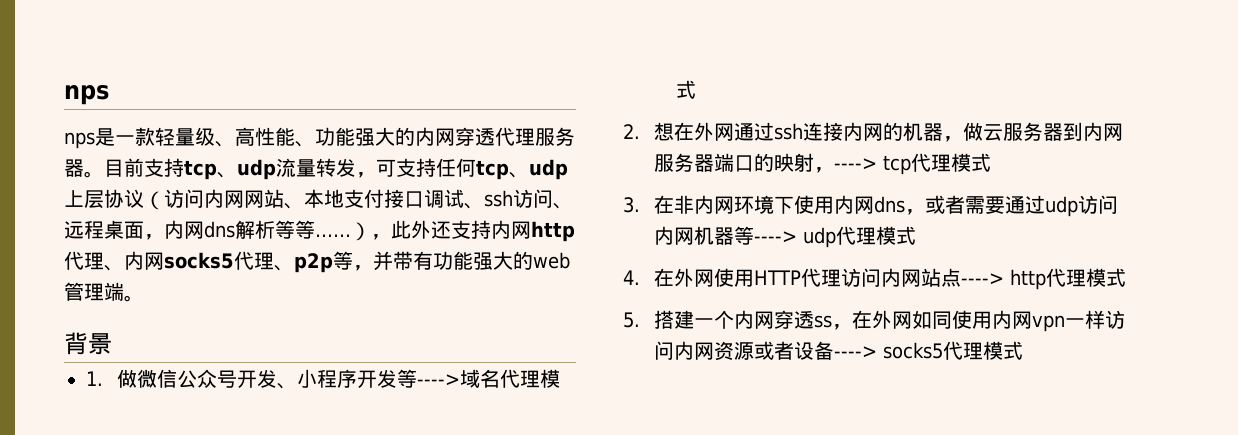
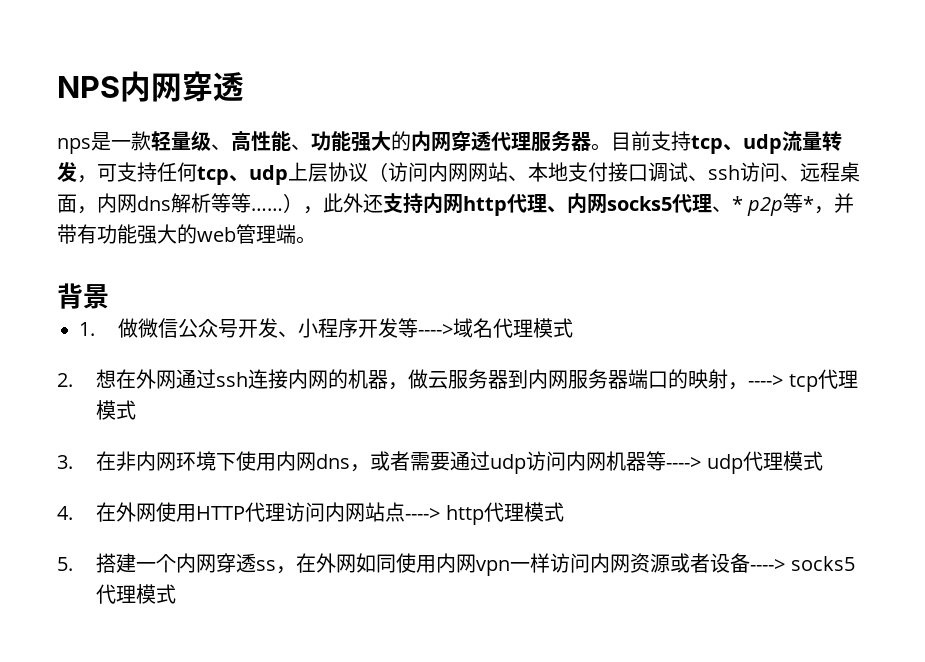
[64,85,109,105] nps -> [57,71,244,102] NPS内网穿透
[294,251,353,273] p2p等 -> [732,193,815,216] * p2p等*

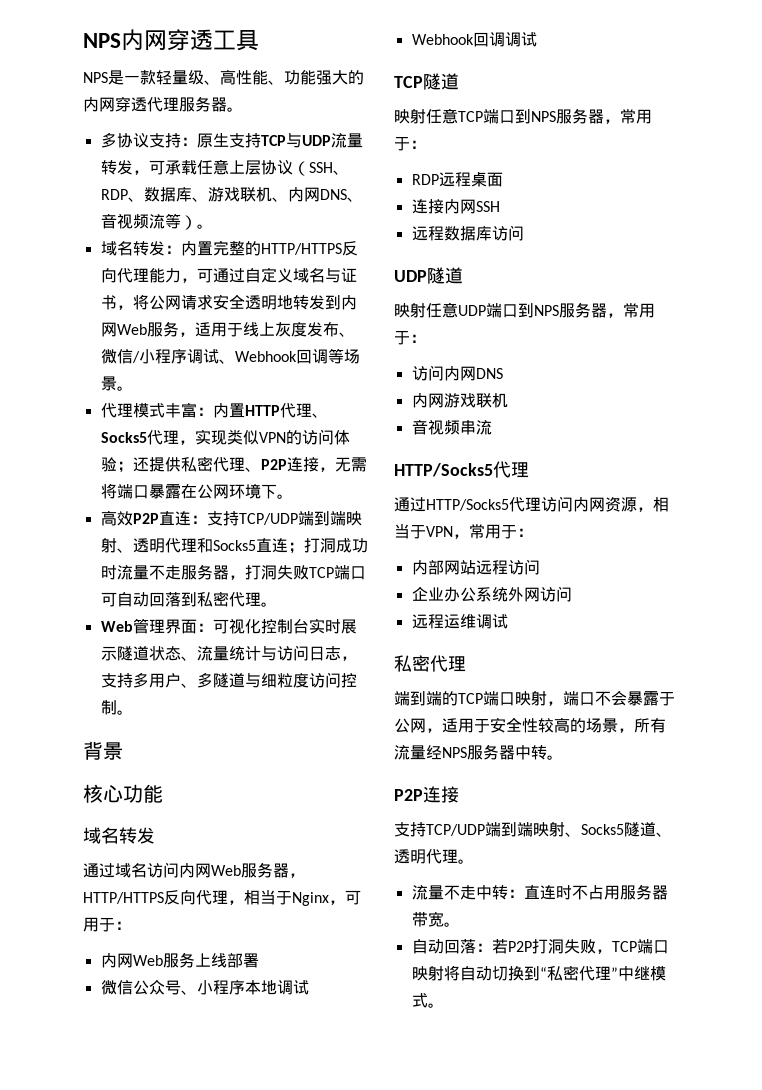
[57,138,91,154] // nps -> [213,30,259,51] [83,72,108,83] 工具 // NPS
[611,131,842,154] [57,162,860,185] [57,193,855,216] [57,224,316,244] [57,283,109,309] [79,318,139,338] 目前支持tcp、udp流量转发，可支持任何tcp、udp上层协议（访问内网网站、本地支付接口调试、ssh访问、远程桌面，内网dns解析等等……），此外还支持内网http代理、内网socks5代理、* p2p等*，并带有功能强大的web管理端。 // 背景 // 1.做 -> [100,132,363,148] [100,159,349,176] [100,187,363,202] [100,213,213,230] [100,240,358,256] [100,267,357,283] [100,294,357,310] [100,321,355,337] [100,348,360,364] [100,376,133,391] [100,402,328,418] [100,429,350,445] [100,456,367,473] [100,483,293,499] [100,510,362,526] [100,538,368,554] [100,564,366,580] [100,591,277,607] [100,618,357,634] [100,645,357,661] [100,672,357,688] [100,700,133,715] [83,741,123,760] [83,784,163,803] [83,827,155,844] [83,862,305,878] [83,890,361,906] [83,917,131,932] [100,952,259,968] // 多协议支持：原生支持TCP与UDP流量转发，可承载任意上层协议（SSH、RDP、数据库、游戏联机、内网DNS、音视频流等）。 // 域名转发：内置完整的HTTP/HTTPS反向代理能力，可通过自定义域名与证书，将公网请求安全透明地转发到内网Web服务，适用于线上灰度发布、微信/小程序调试、Webhook回调等场景。 // 代理模式丰富：内置HTTP代理、Socks5代理，实现类似VPN的访问体验；还提供私密代理、P2P连接，无需将端口暴露在公网环境下。 // 高效P2P直连：支持TCP/UDP端到端映射、透明代理和Socks5直连；打洞成功时流量不走服务器，打洞失败TCP端口可自动回落到私密代理。 // Web管理界面：可视化控制台实时展示隧道状态、流量统计与访问日志，支持多用户、多隧道与细粒度访问控制。 // 背景 // 核心功能 // 域名转发 // 通过域名访问内网Web服务器，HTTP/HTTPS反向代理，相当于Nginx，可用于： // 内网Web服务上线部署 //
[238,318,279,338] 开发 -> (181, 987) none
[358,318,574,338] [57,369,858,392] [96,400,137,420] [57,451,823,474] [57,502,564,525] [57,553,855,576] [96,584,177,604] 开发等---->域名代理模式 // 2.想在外网通过ssh连接内网的机器，做云服务器到内网服务器端口的映射，----> tcp代理模式 // 3.在非内网环境下使用内网dns，或者需要通过udp访问内网机器等----> udp代理模式 // 4.在外网使用HTTP代理访问内网站点----> http代理模式 // 5.搭建一个内网穿透ss，在外网如同使用内网vpn一样访问内网资源或者设备----> socks5代理模式 -> [244,980,309,995] [411,32,537,47] [394,73,459,90] [394,108,652,124] [394,137,426,151] [411,172,503,187] [411,199,500,214] [411,225,524,241] [394,267,463,284] [394,302,655,318] [394,331,426,345] [411,365,503,381] [411,393,508,408] [411,419,492,435] [394,461,529,478] [394,496,669,512] [394,524,533,539] [411,559,540,575] [411,586,572,602] [411,614,508,629] [394,655,466,672] [394,690,675,706] [394,717,666,733] [394,744,563,760] [394,786,459,803] [394,822,672,837] [394,849,474,864] [411,884,668,900] [411,911,460,927] [411,939,669,954] [411,965,666,981] [411,993,444,1008] 本地调试 // Webhook回调调试 // TCP隧道 // 映射任意TCP端口到NPS服务器，常用于： // RDP远程桌面 // 连接内网SSH // 远程数据库访问 // UDP隧道 // 映射任意UDP端口到NPS服务器，常用于： // 访问内网DNS // 内网游戏联机 // 音视频串流 // HTTP/Socks5代理 // 通过HTTP/Socks5代理访问内网资源，相当于VPN，常用于： // 内部网站远程访问 // 企业办公系统外网访问 // 远程运维调试 // 私密代理 // 端到端的TCP端口映射，端口不会暴露于公网，适用于安全性较高的场景，所有流量经NPS服务器中转。 // P2P连接 // 支持TCP/UDP端到端映射、Socks5隧道、透明代理。 // 流量不走中转：直连时不占用服务器带宽。 // 自动回落：若P2P打洞失败，TCP端口映射将自动切换到“私密代理”中继模式。

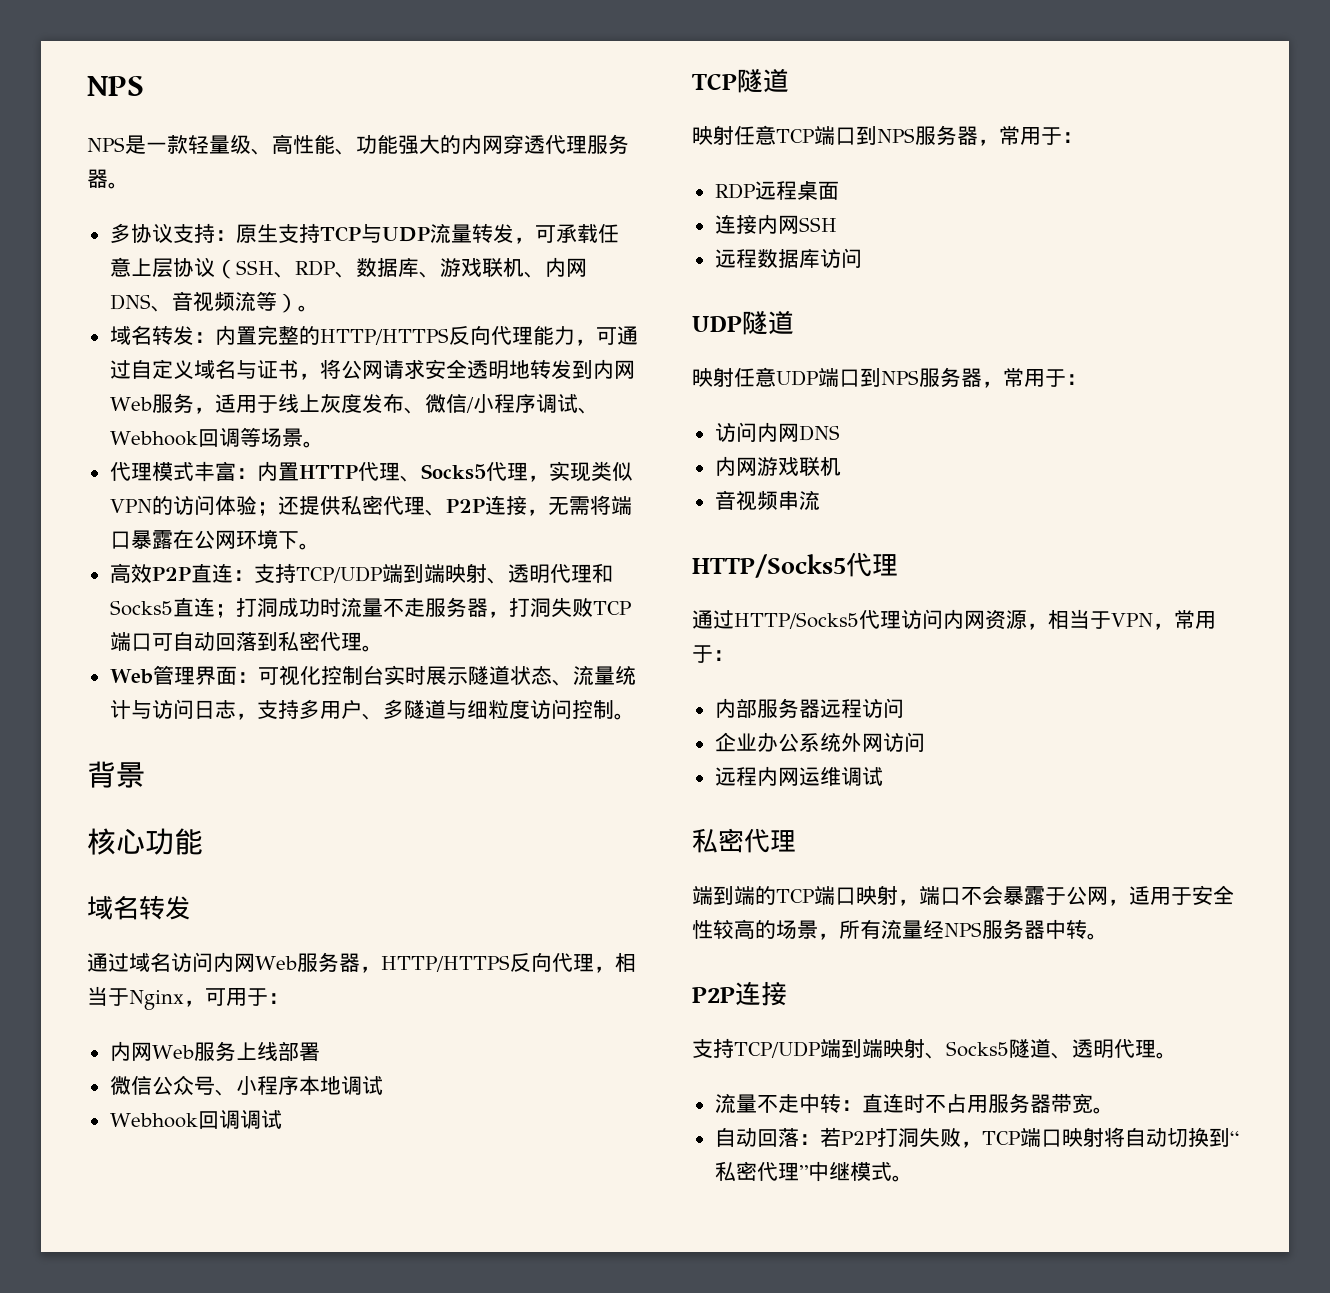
[83,29,259,51] NPS内网穿透工具 -> [87,76,144,96] NPS
[443,560,476,575] 网站 -> [756,698,820,718] 服务器
(444, 621) none -> [756,766,799,786] 内网

